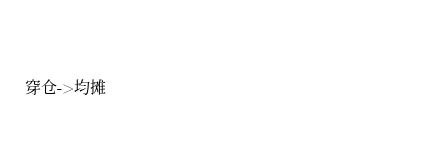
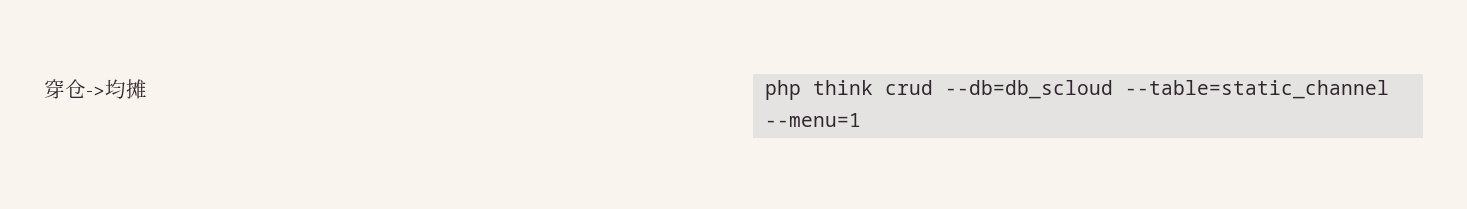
(106, 87) none -> [765,80,1390,100] [765,113,862,127] // php think crud --db=db_scloud --table=static_channel --menu=1

